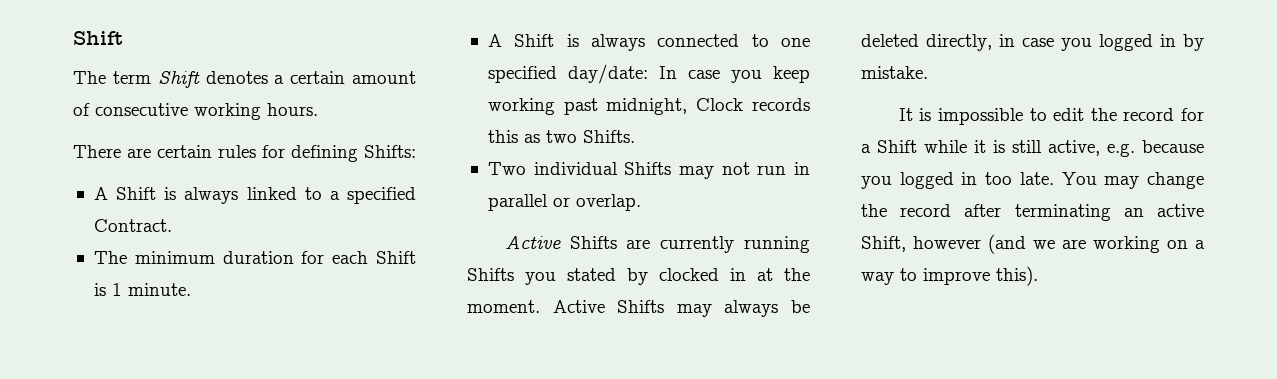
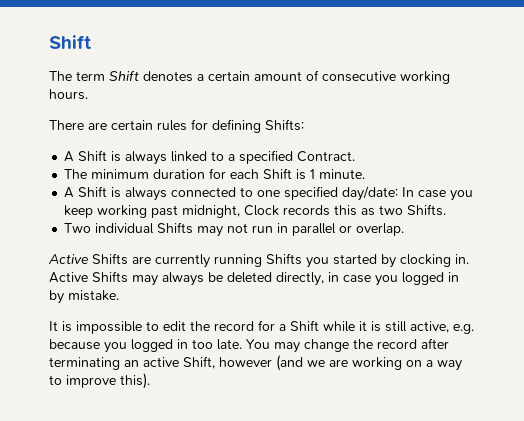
[567,268,810,285] [467,300,540,313] stated by clocked in at the moment. -> [333,254,469,268] started by clocking in.

